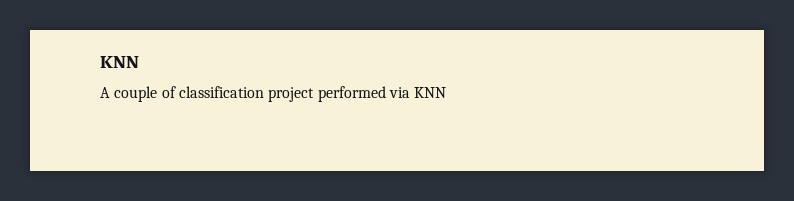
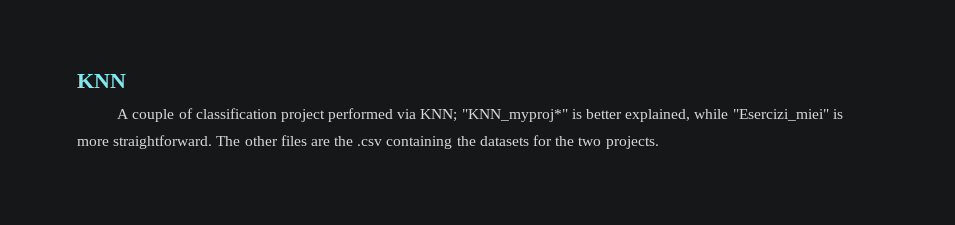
[414,87,447,98] KNN -> [420,109,843,122] [77,135,659,149] KNN; "KNN_myproj*" is better explained, while "Esercizi_miei" is more straightforward. The other files are the .csv containing the datasets for the two projects.

